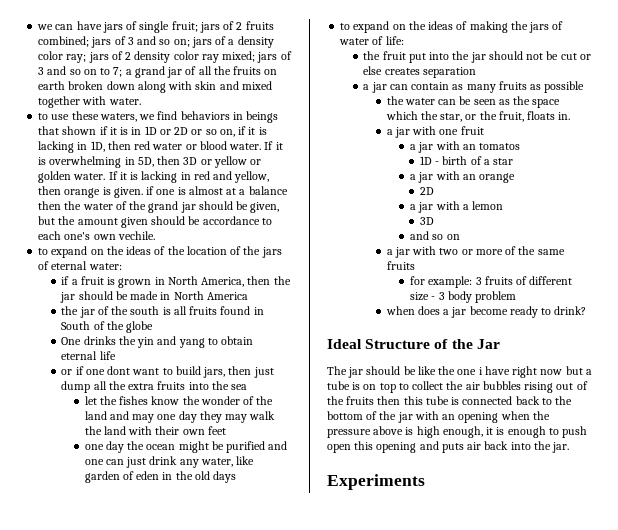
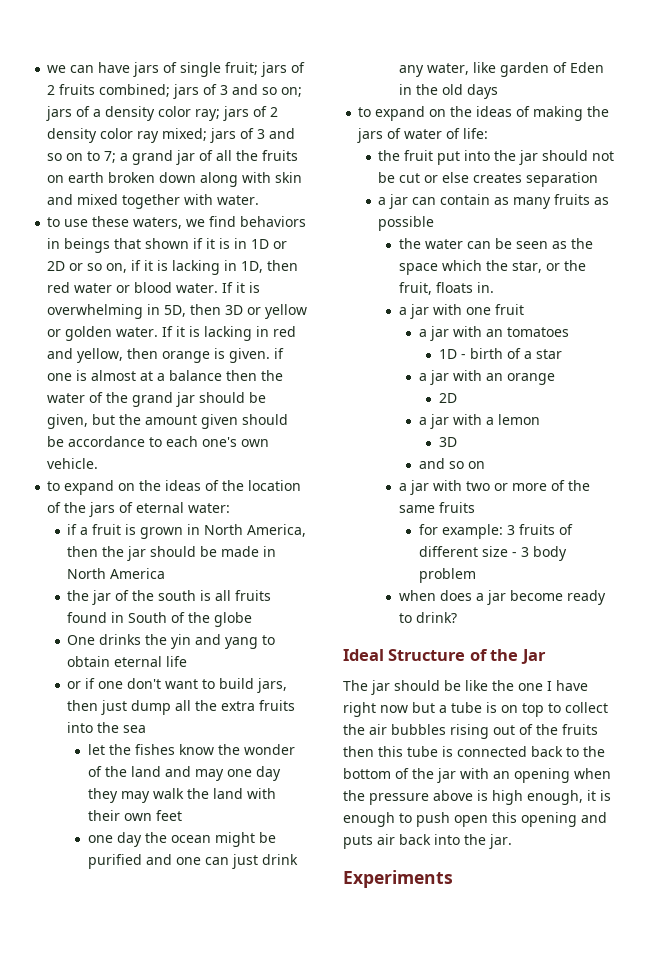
[117,231,155,240] vechile. -> [47,458,99,469] vehicle.
[107,366,131,375] dont -> [127,678,162,689] don't
[136,471,160,480] eden -> [569,62,604,73] Eden
[479,143,521,150] tomatos -> [506,327,569,337] tomatoes
[478,367,483,375] i -> [547,681,552,691] I

